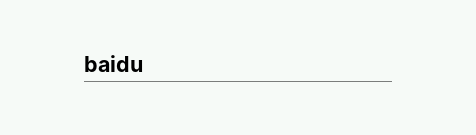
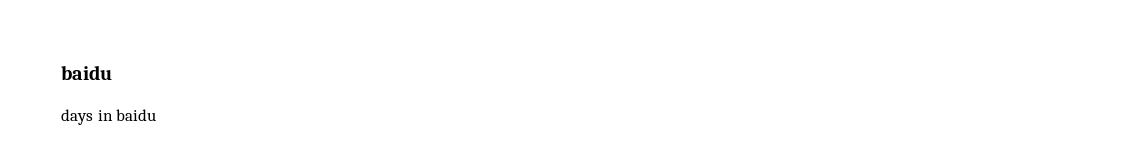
[84,55,143,72] baidu -> [61,65,112,80] [61,109,157,125] baidu // days in baidu

